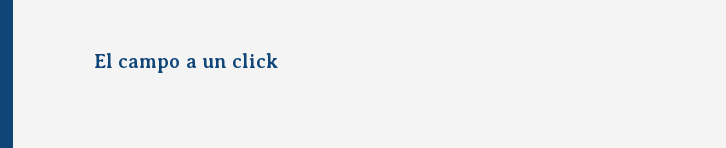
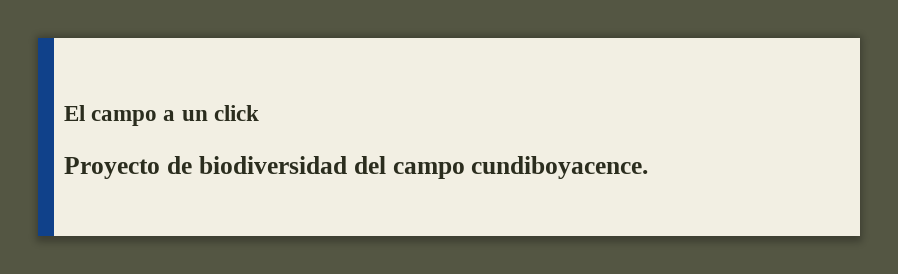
(279, 60) none -> [64,156,649,179] // Proyecto de biodiversidad del campo cundiboyacence.

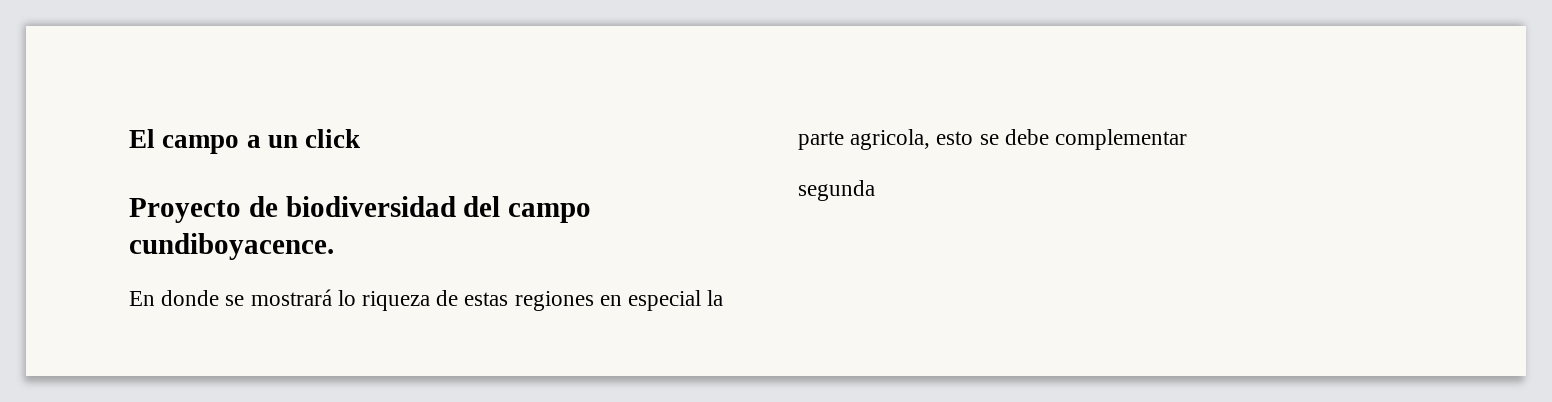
(649, 167) none -> [129,289,724,311] [798,129,1188,150] [798,180,875,201] // En donde se mostrará lo riqueza de estas regiones en especial la parte agricola, esto se debe complementar // segunda

